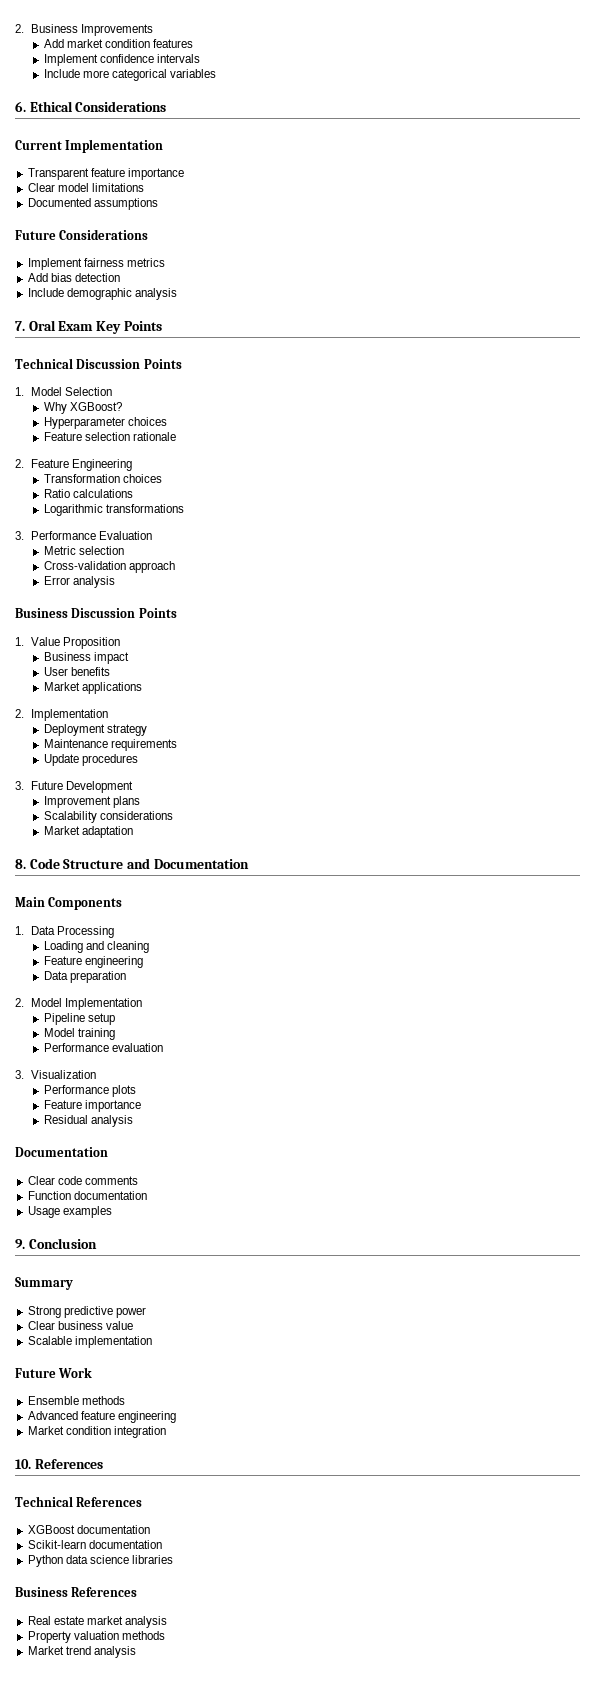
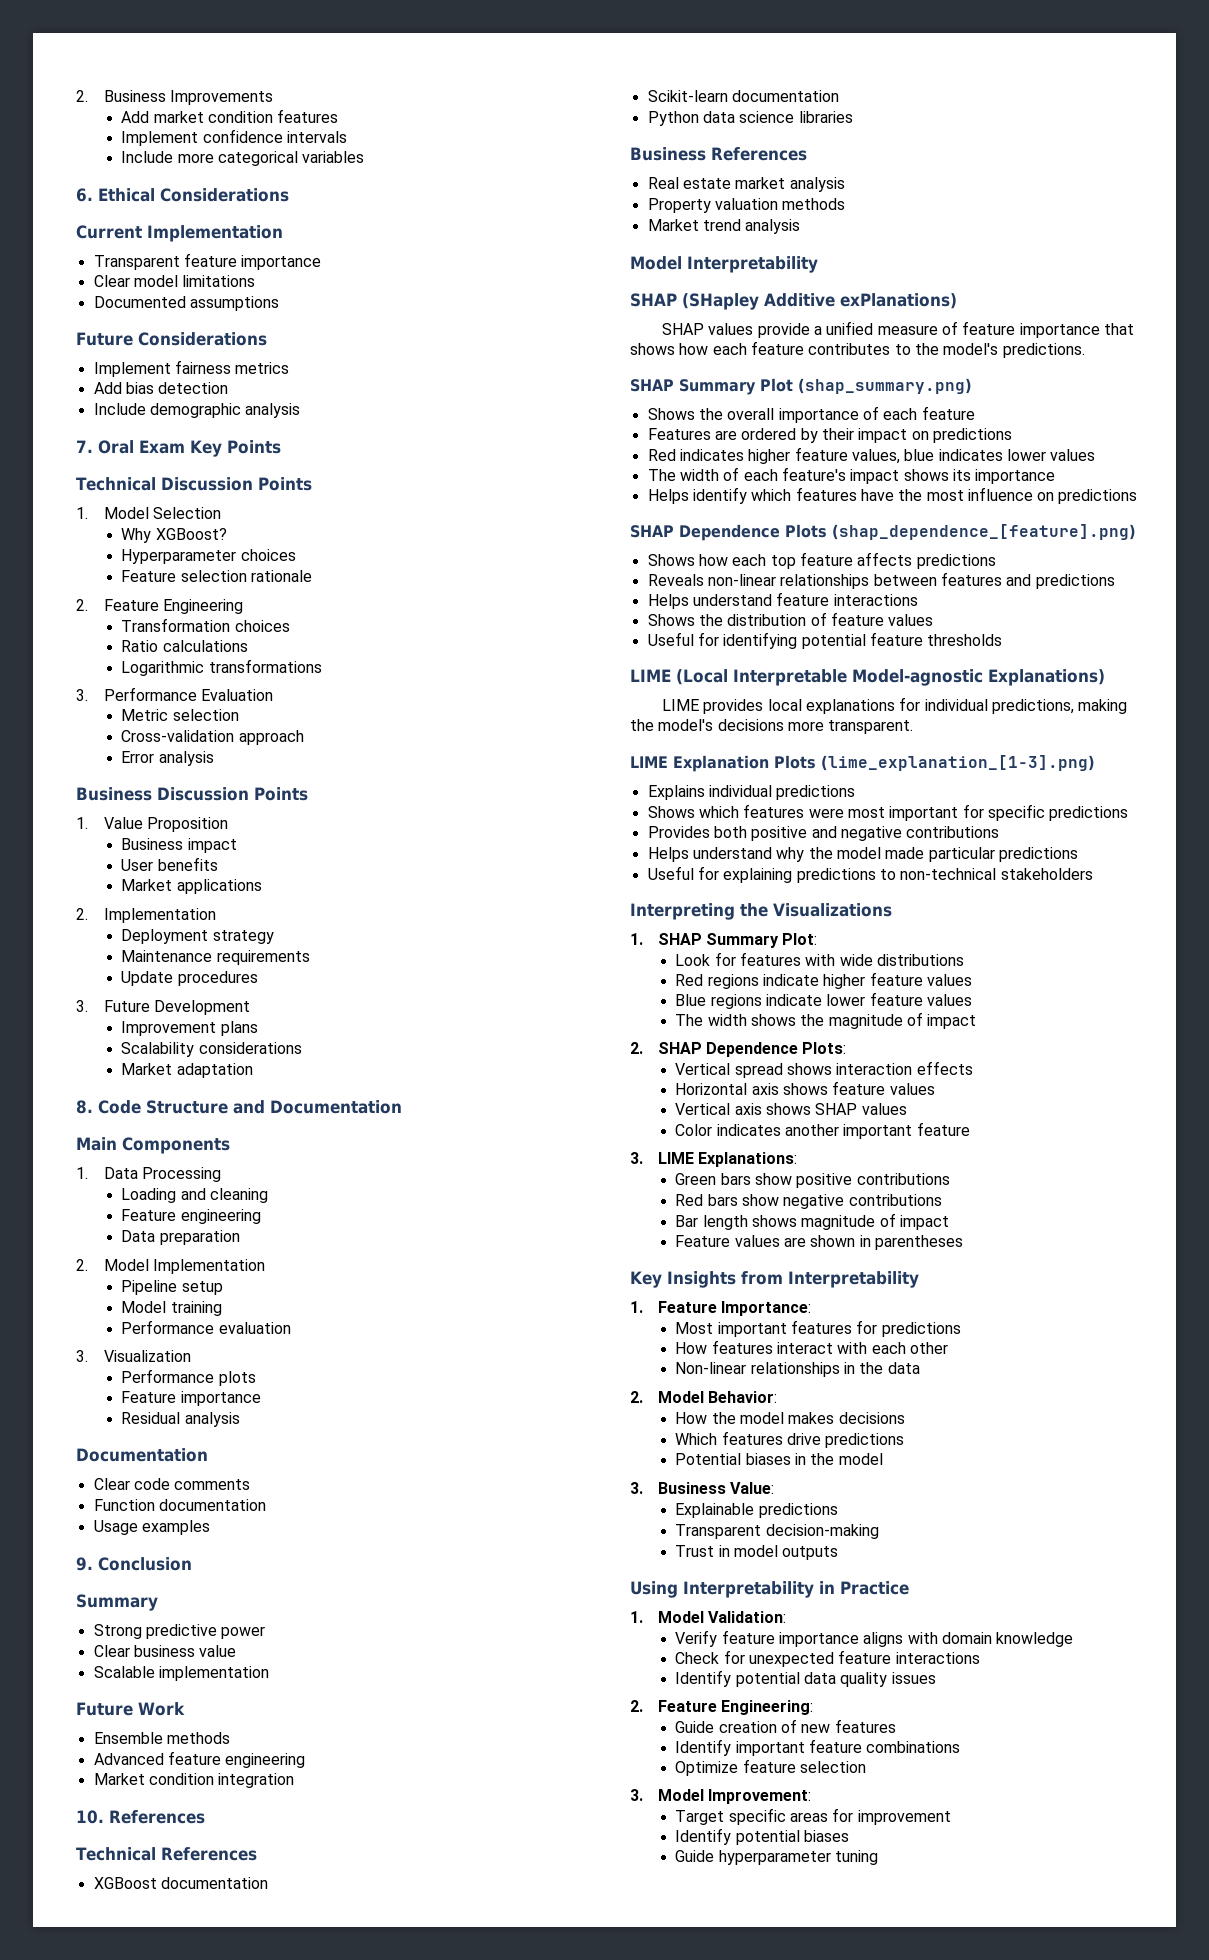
(136, 1652) none -> [630,256,818,273] [630,293,957,310] [662,321,1134,338] [630,341,1085,358] [630,378,972,395] [647,406,975,423] [647,428,1012,443] [647,447,1096,464] [647,467,1056,484] [647,487,1138,504] [630,524,1136,541] [647,552,996,569] [647,572,1115,589] [647,592,918,609] [647,612,934,626] [647,632,1003,649] [630,669,1105,686] [662,697,1128,714] [630,719,914,734] [630,755,1095,772] [647,785,856,800] [647,804,1129,821] [647,826,1000,841] [647,847,1078,862] [647,866,1093,883] [630,903,892,920] [630,933,818,948] [675,952,965,966] [675,972,973,989] [675,992,973,1009] [675,1012,977,1029] [630,1042,847,1057] [675,1061,973,1078] [675,1081,935,1095] [675,1103,907,1115] [675,1122,970,1139] [630,1152,798,1167] [675,1173,950,1188] [675,1194,942,1209] [675,1213,950,1230] [675,1235,964,1250] [630,1271,919,1288] [630,1301,812,1316] [675,1320,961,1337] [675,1340,949,1354] [675,1362,920,1377] [630,1391,778,1403] [675,1412,905,1424] [675,1431,905,1448] [675,1453,883,1465] [630,1482,775,1494] [675,1503,838,1518] [675,1524,879,1539] [675,1545,839,1560] [630,1581,909,1598] [630,1611,787,1623] [675,1630,1074,1647] [675,1650,980,1667] [675,1670,936,1687] [630,1700,814,1715] [675,1719,896,1733] [675,1739,961,1756] [675,1759,867,1776] [630,1789,812,1804] [675,1808,951,1825] [675,1828,850,1845] [675,1850,879,1865] // Model Interpretability // SHAP (SHapley Additive exPlanations) // SHAP values provide a unified measure of feature importance that shows how each feature contributes to the model's predictions. // SHAP Summary Plot (shap_summary.png) // Shows the overall importance of each feature // Features are ordered by their impact on predictions // Red indicates higher feature values, blue indicates lower values // The width of each feature's impact shows its importance // Helps identify which features have the most influence on predictions // SHAP Dependence Plots (shap_dependence_[feature].png) // Shows how each top feature affects predictions // Reveals non-linear relationships between features and predictions // Helps understand feature interactions // Shows the distribution of feature values // Useful for identifying potential feature thresholds // LIME (Local Interpretable Model-agnostic Explanations) // LIME provides local explanations for individual predictions, making the model's decisions more transparent. // LIME Explanation Plots (lime_explanation_[1-3].png) // Explains individual predictions // Shows which features were most important for specific predictions // Provides both positive and negative contributions // Helps understand why the model made particular predictions // Useful for explaining predictions to non-technical stakeholders // Interpreting the Visualizations // 1. SHAP Summary Plot: // Look for features with wide distributions // Red regions indicate higher feature values // Blue regions indicate lower feature values // The width shows the magnitude of impact // 2. SHAP Dependence Plots: // Vertical spread shows interaction effects // Horizontal axis shows feature values // Vertical axis shows SHAP values // Color indicates another important feature // 3. LIME Explanations: // Green bars show positive contributions // Red bars show negative contributions // Bar length shows magnitude of impact // Feature values are shown in parentheses // Key Insights from Interpretability // 1. Feature Importance: // Most important features for predictions // How features interact with each other // Non-linear relationships in the data // 2. Model Behavior: // How the model makes decisions // Which features drive predictions // Potential biases in the model // 3. Business Value: // Explainable predictions // Transparent decision-making // Trust in model outputs // Using Interpretability in Practice // 1. Model Validation: // Verify feature importance aligns with domain knowledge // Check for unexpected feature interactions // Identify potential data quality issues // 2. Feature Engineering: // Guide creation of new features // Identify important feature combinations // Optimize feature selection // 3. Model Improvement: // Target specific areas for improvement // Identify potential biases // Guide hyperparameter tuning

